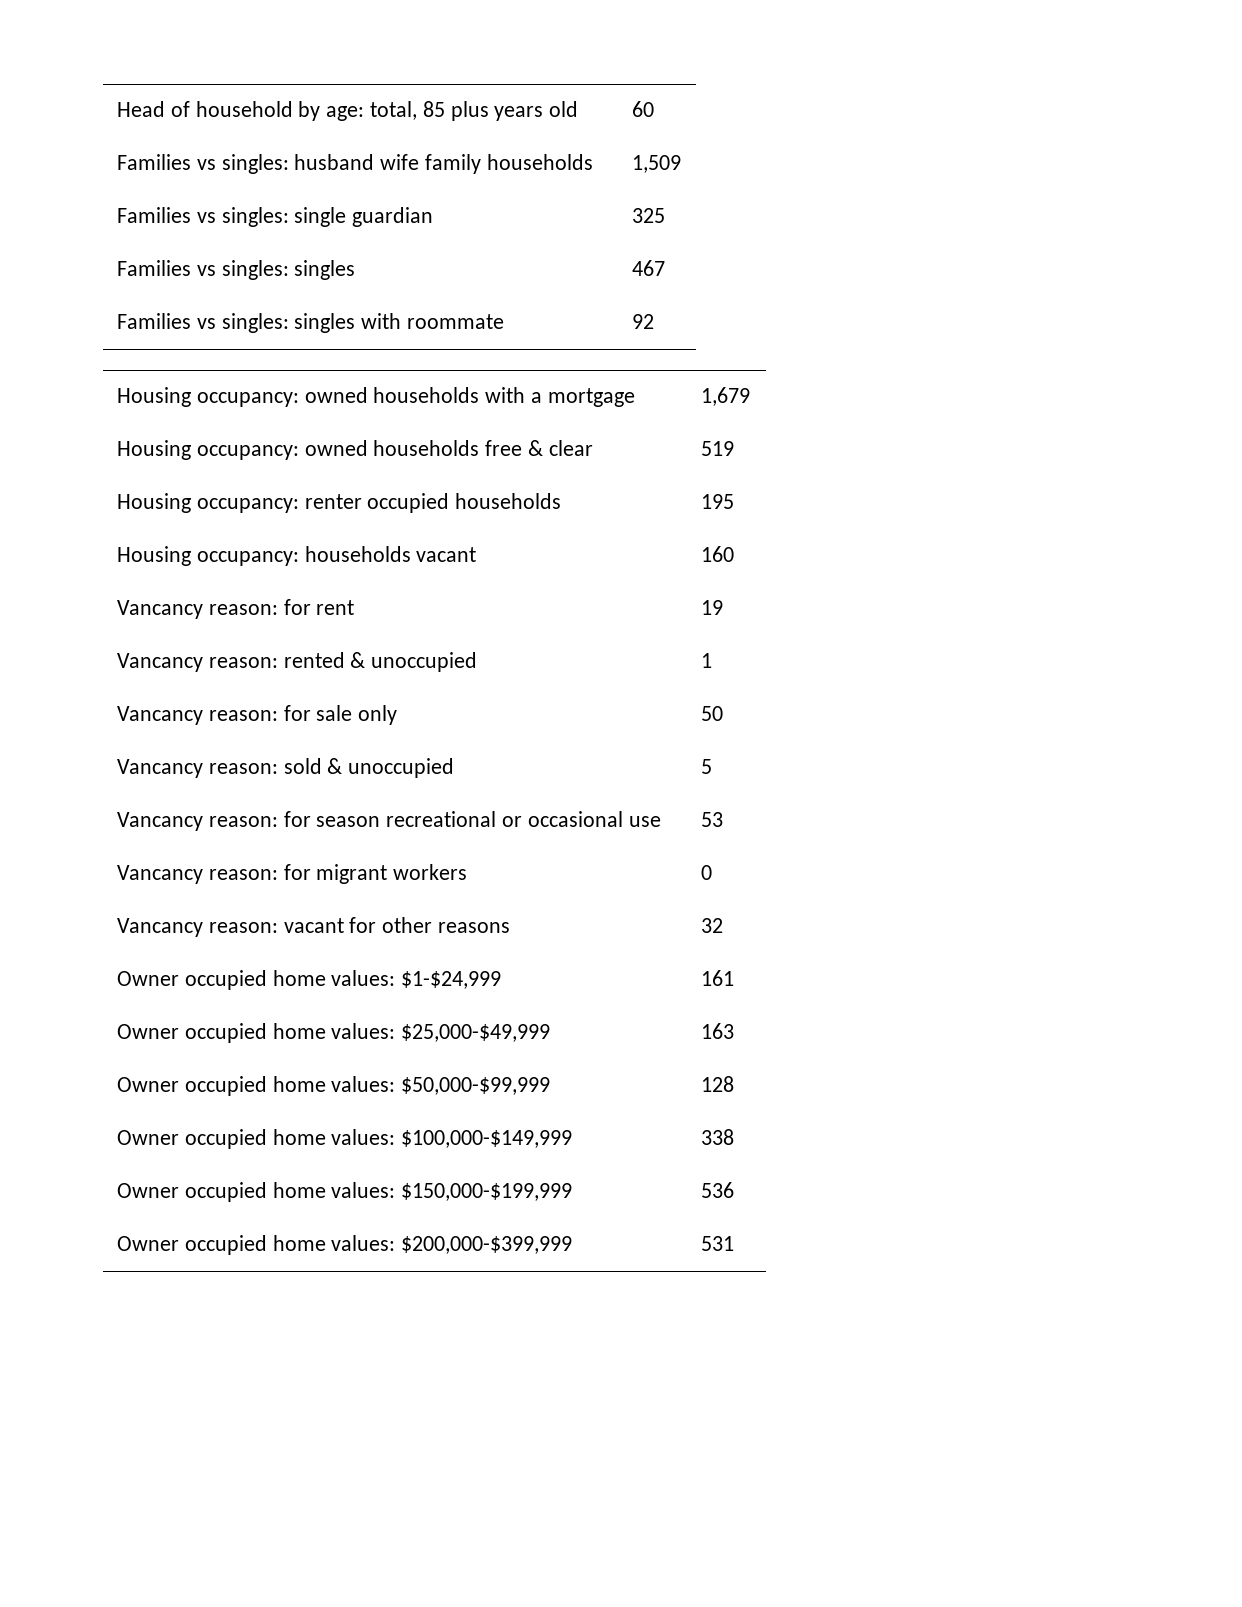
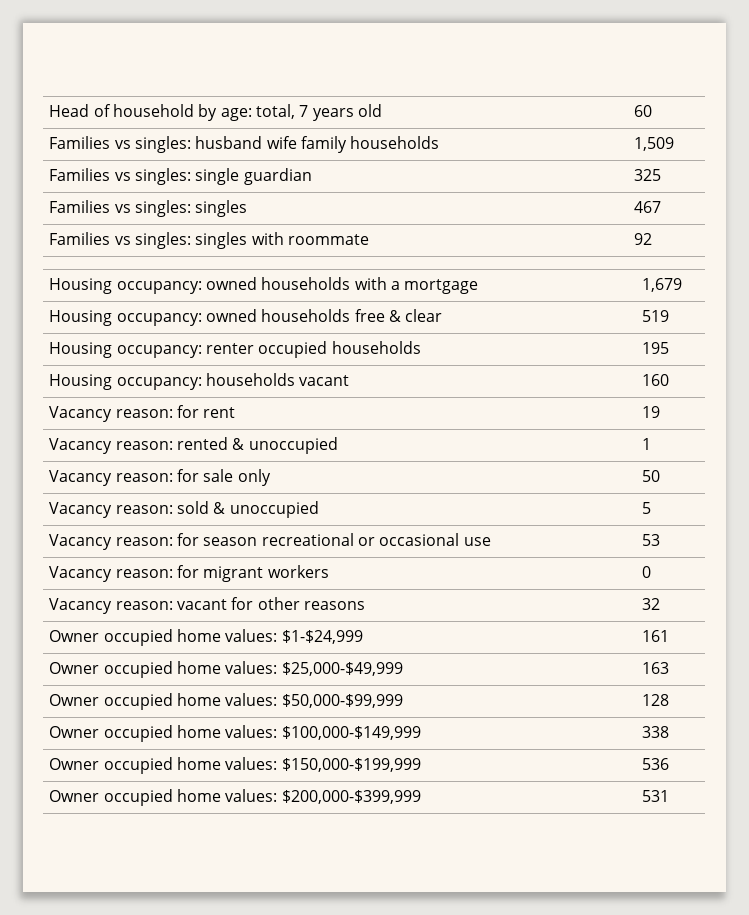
[422,101,489,121] 85 plus -> [299,105,309,117] 7
[116,600,203,619] Vancancy -> [49,406,113,422] Vacancy
[116,653,203,672] Vancancy -> [49,438,113,454] Vacancy
[116,706,203,725] Vancancy -> [49,470,113,486] Vacancy
[116,759,203,778] Vancancy -> [49,502,113,518] Vacancy
[116,812,203,831] Vancancy -> [49,534,113,550] Vacancy
[116,865,203,884] Vancancy -> [49,566,113,582] Vacancy
[116,918,203,937] Vancancy -> [49,598,113,614] Vacancy

